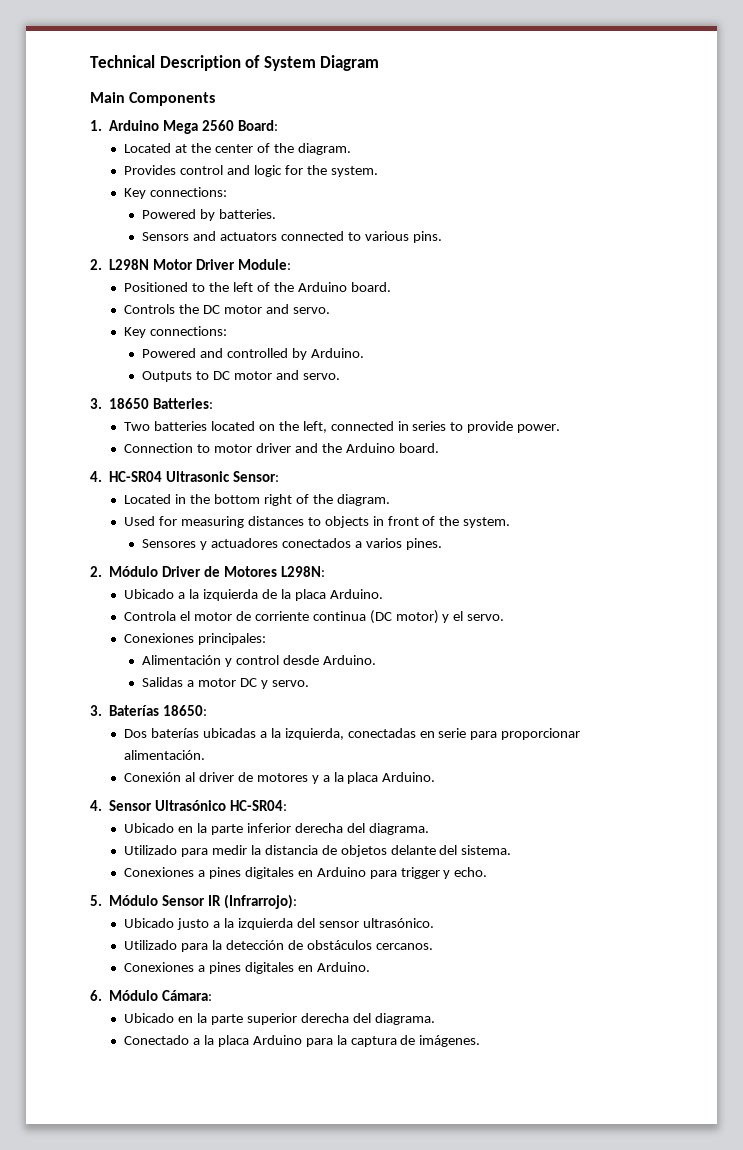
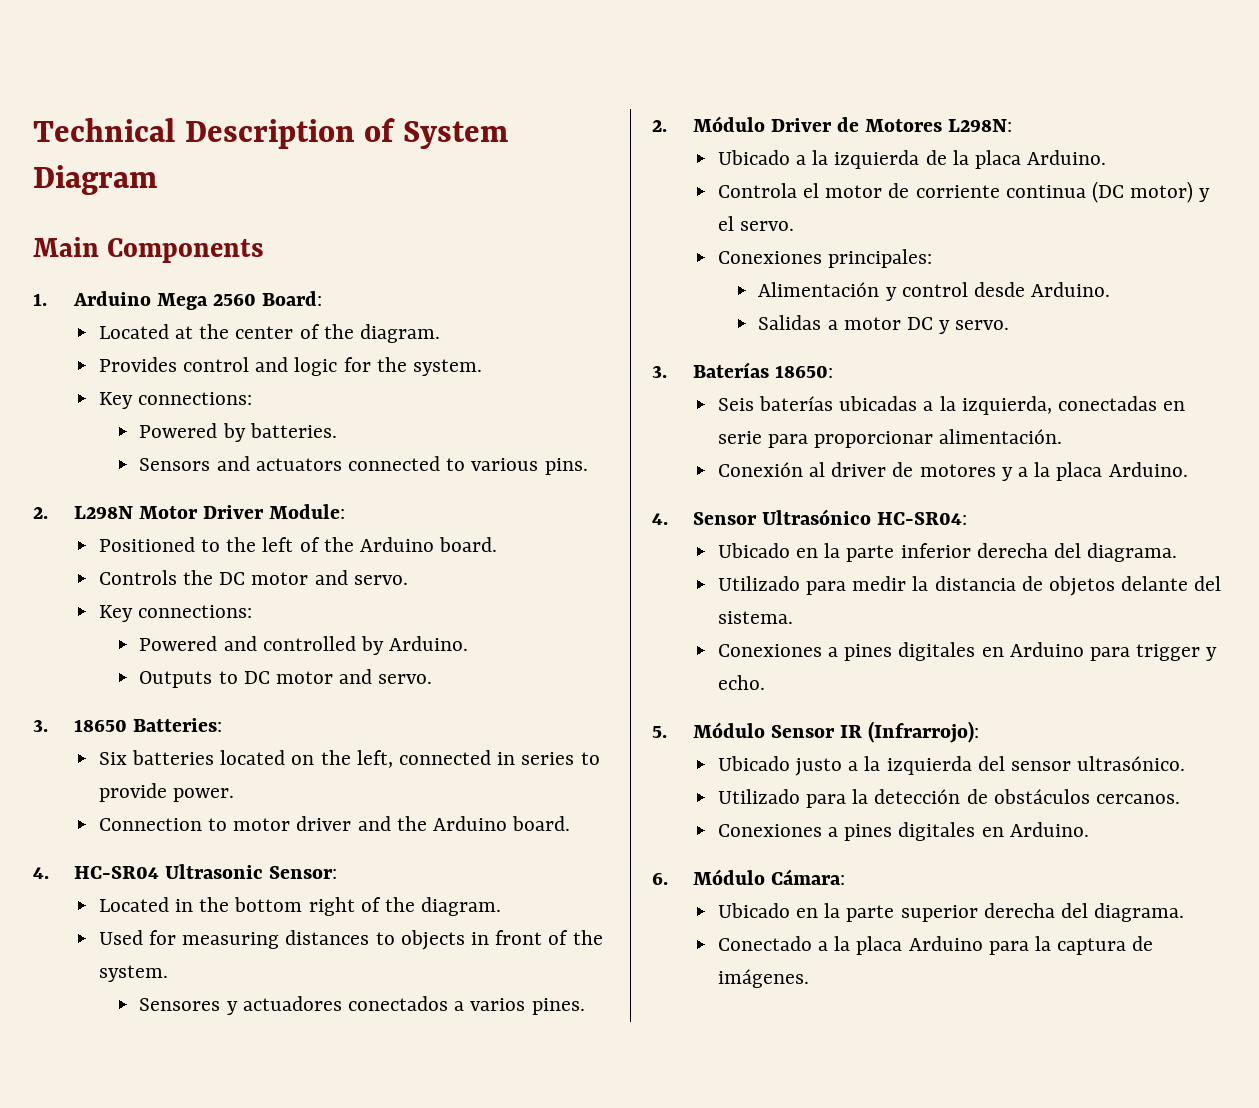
[124,422,151,431] Two -> [98,752,127,765] Six
[124,729,148,738] Dos -> [717,398,754,411] Seis

